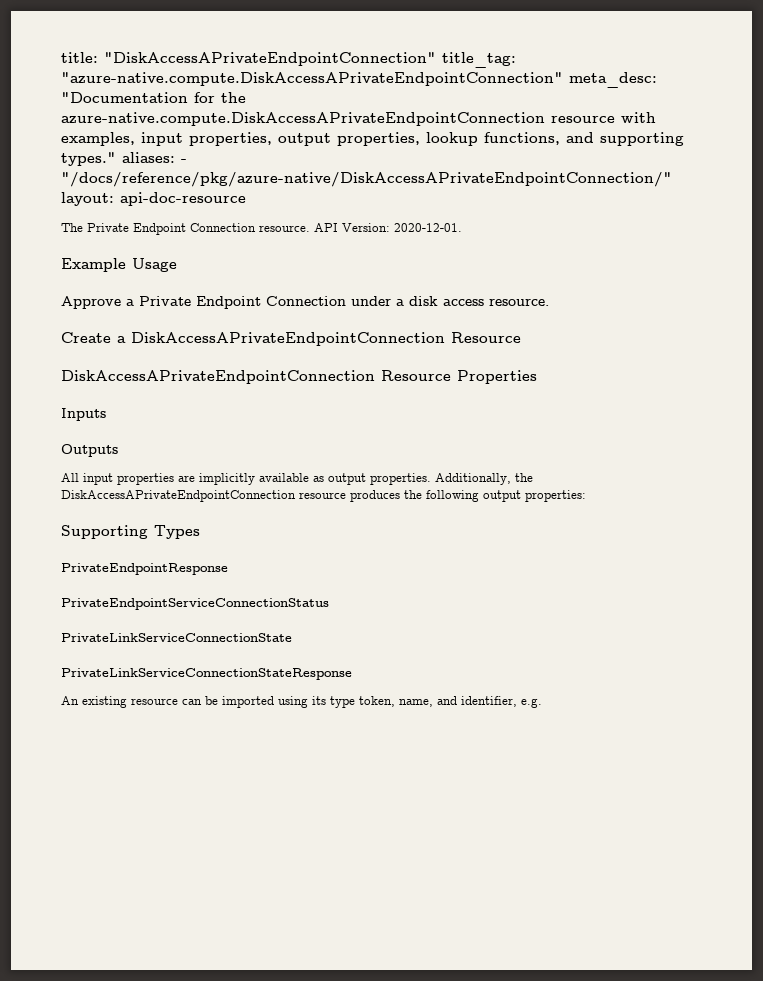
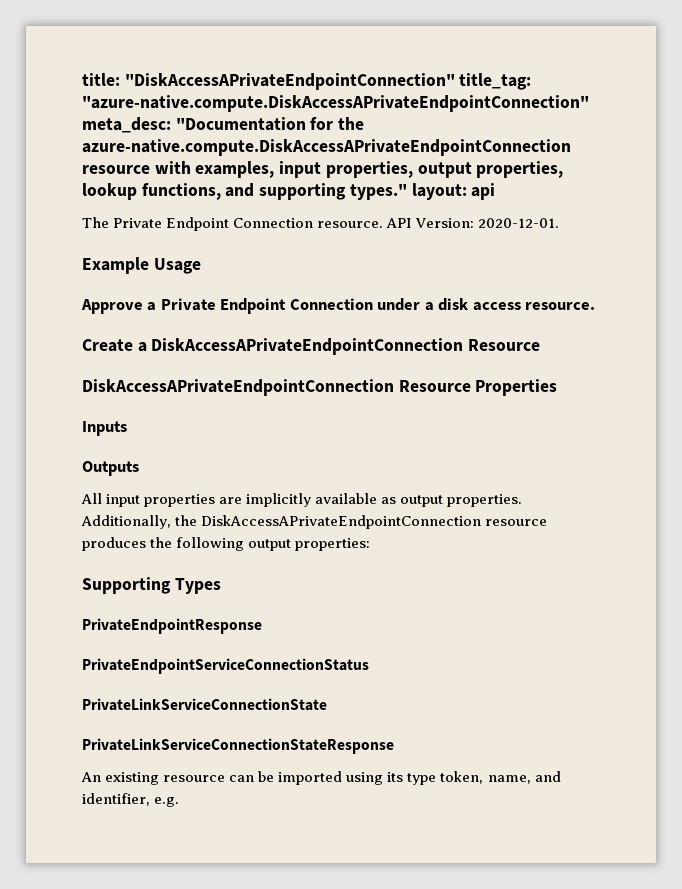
[122,152,187,163] [61,172,672,187] [61,192,246,206] aliases: - "/docs/reference/pkg/azure-native/DiskAccessAPrivateEndpointConnection/" layout: api-doc-resource -> [411,183,496,200] layout: api

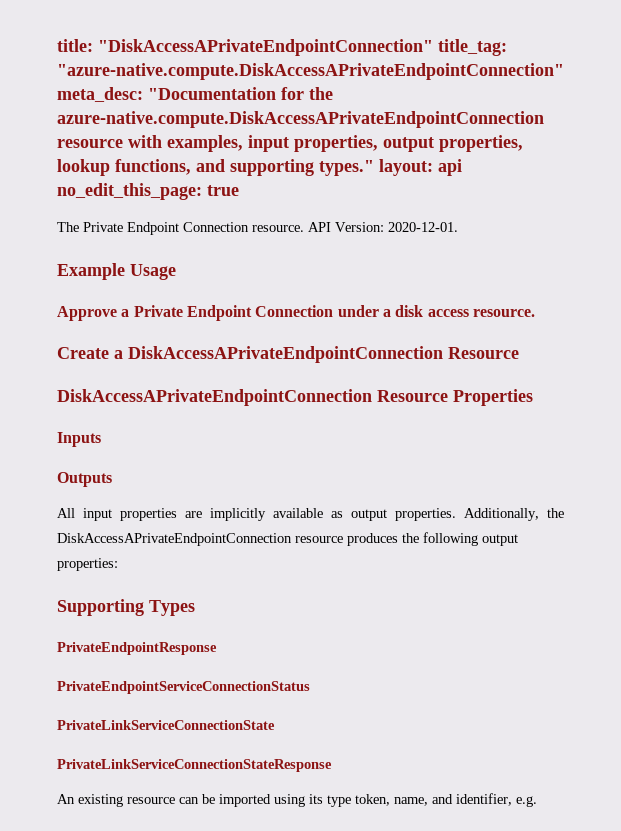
(496, 191) none -> [57,183,239,200] no_edit_this_page: true

